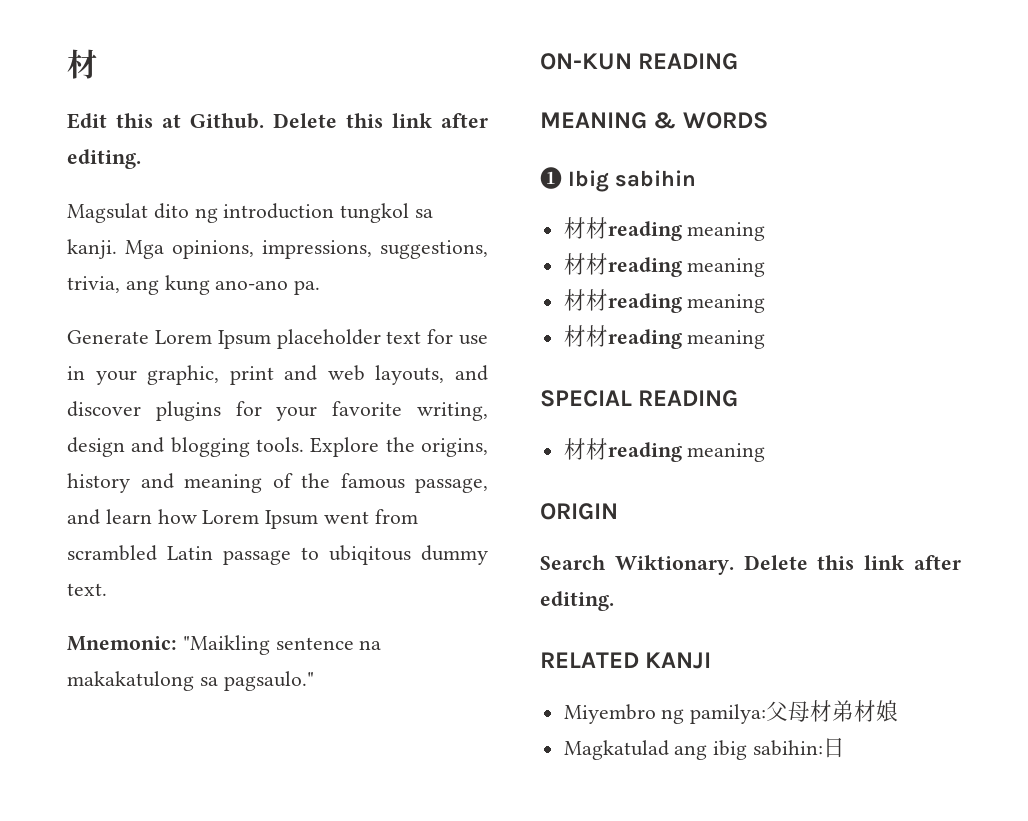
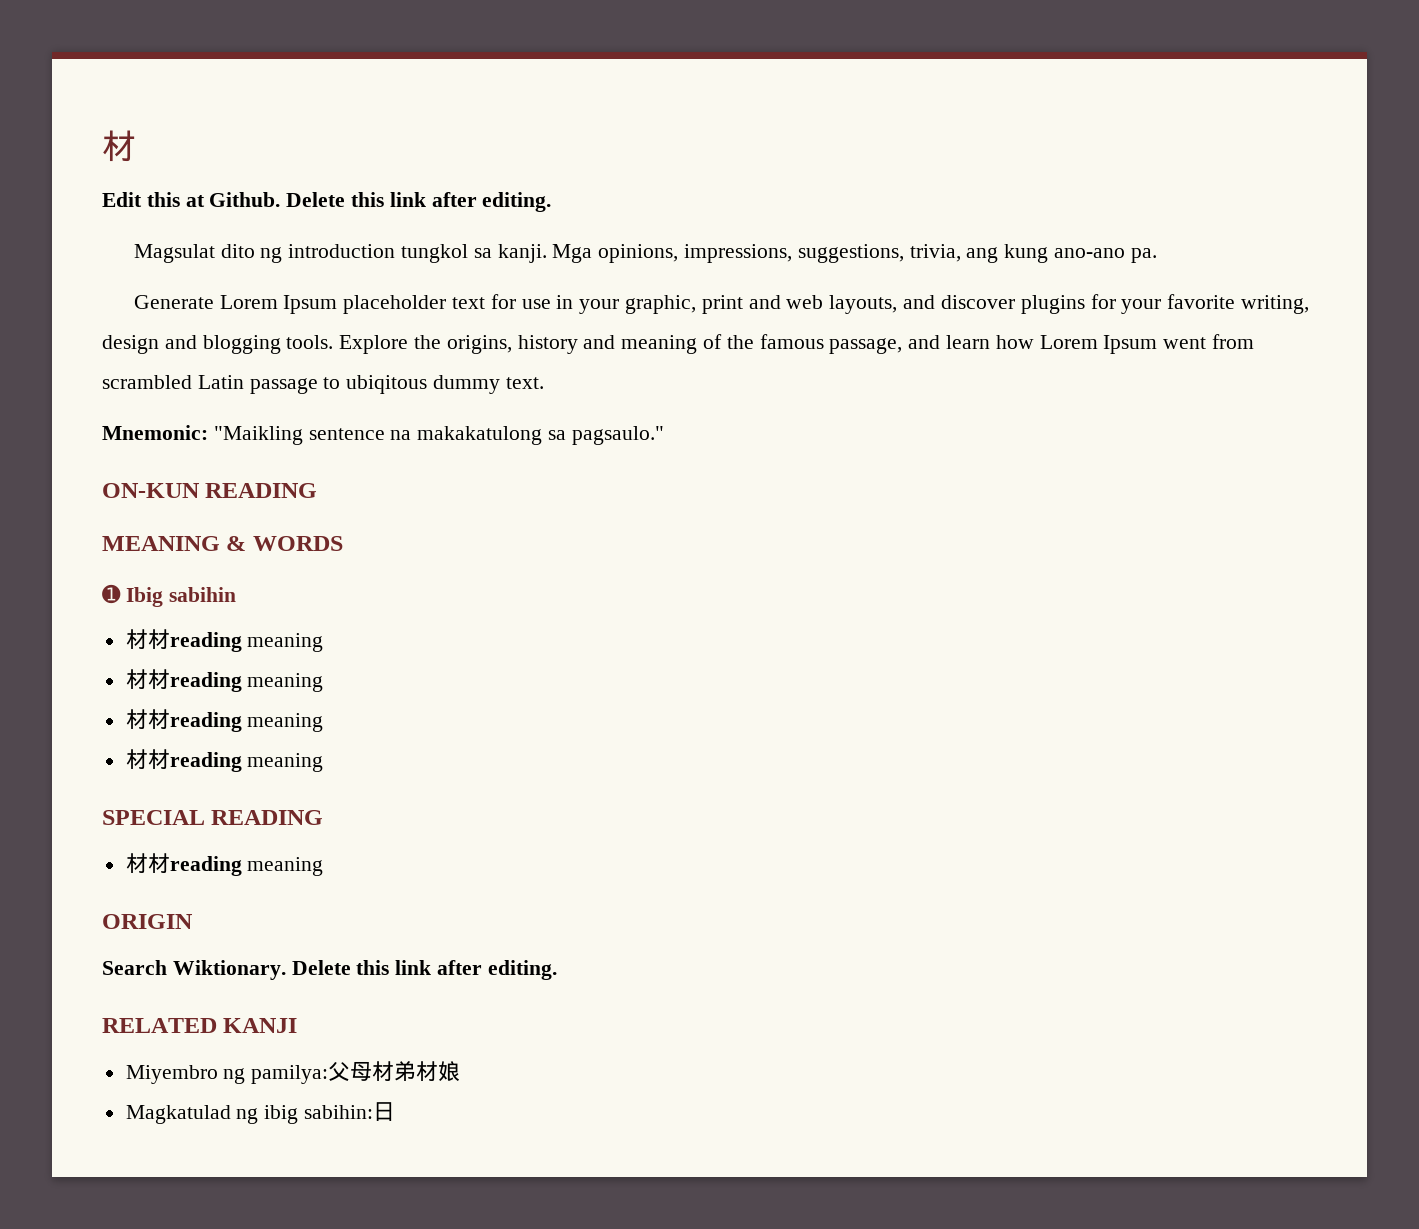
[674,745,708,760] ang -> [236,1108,259,1124] ng

